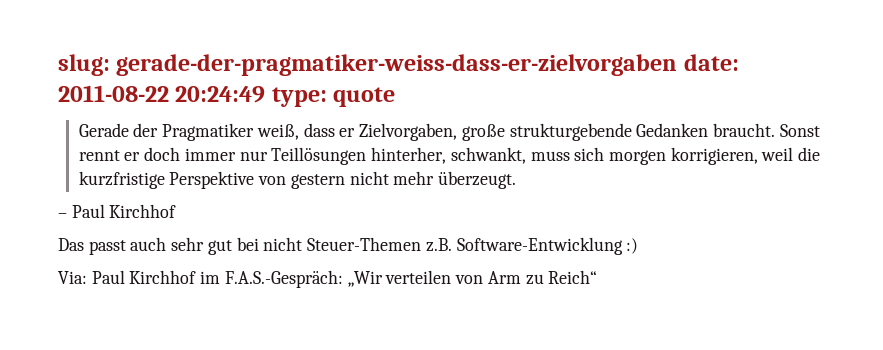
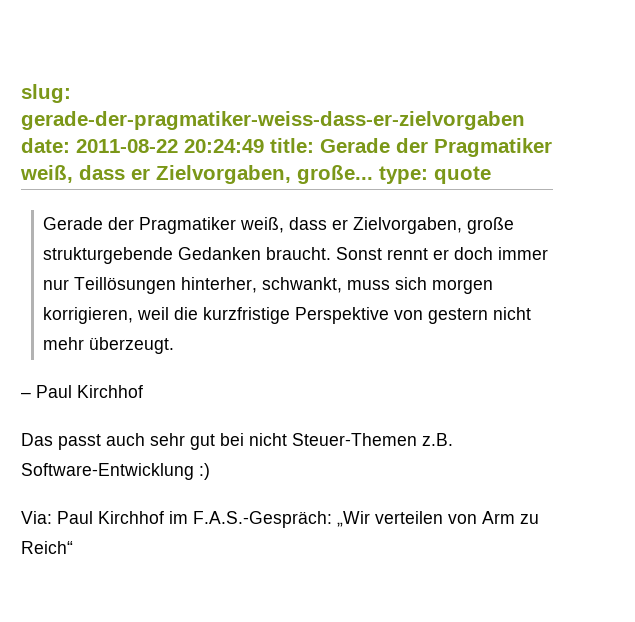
(266, 94) none -> [270,138,552,157] [20,165,373,184] title: Gerade der Pragmatiker weiß, dass er Zielvorgaben, große...

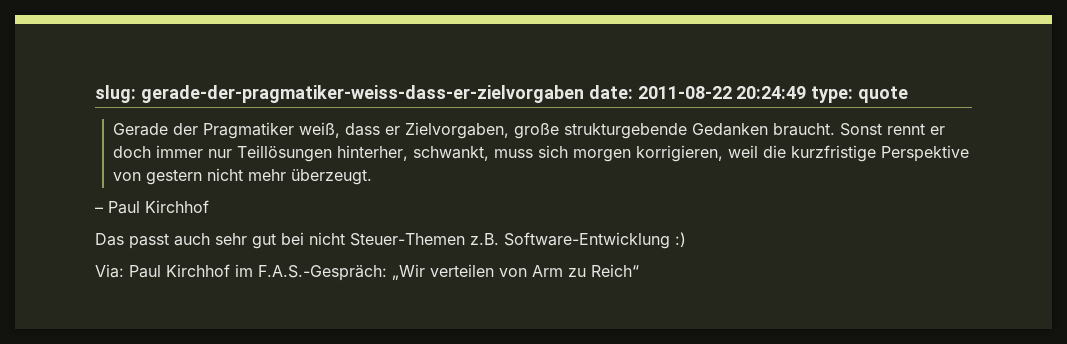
[270,138,552,157] [20,165,373,184] title: Gerade der Pragmatiker weiß, dass er Zielvorgaben, große... -> (807, 92) none

